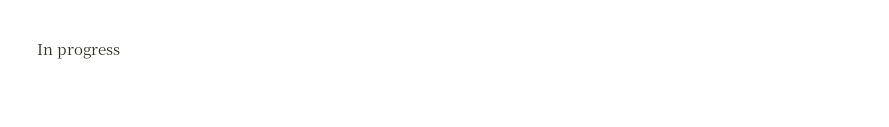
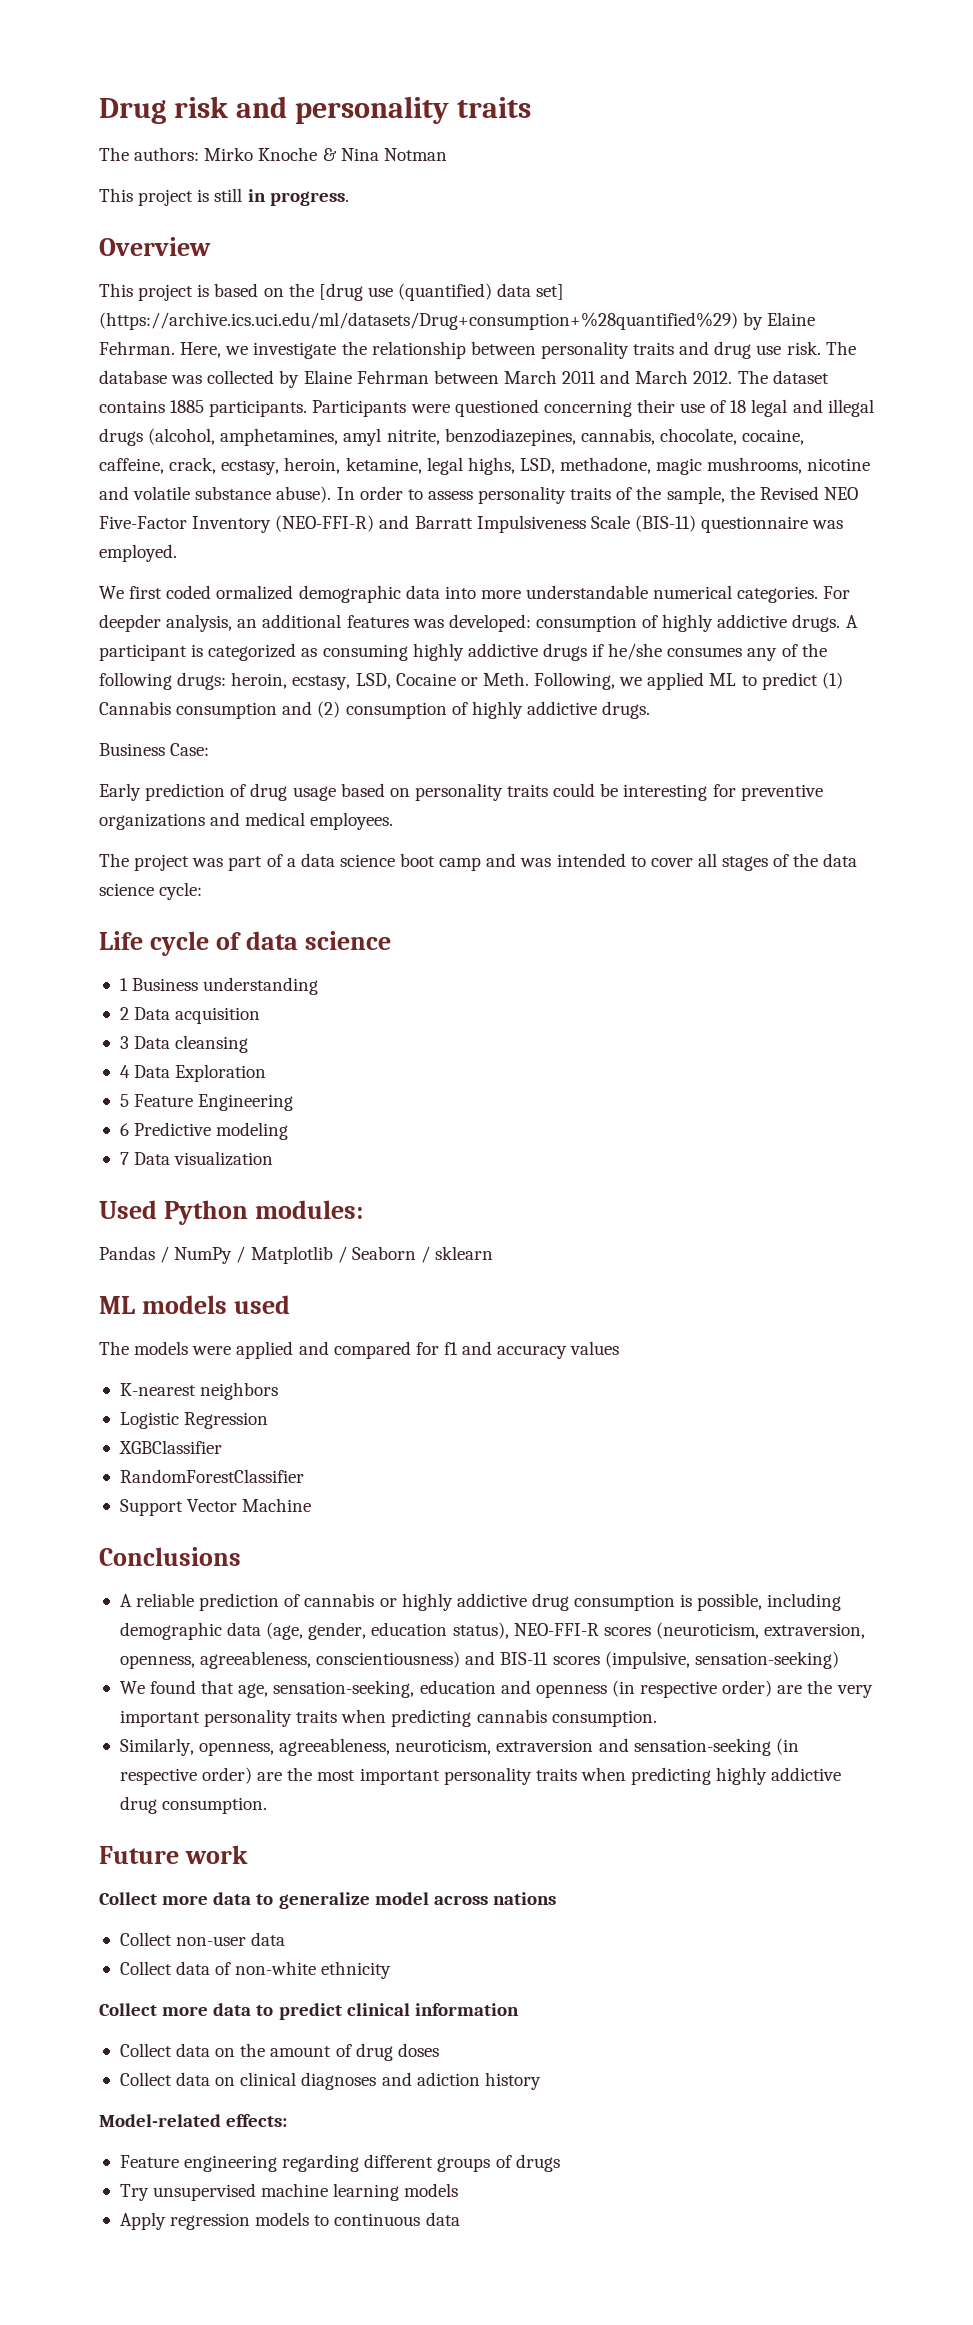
[37,44,121,59] In progress -> [99,96,531,124] [99,147,447,161] [99,188,349,206] [99,237,211,256] [99,283,565,301] [99,312,816,330] [99,341,856,359] [99,370,829,388] [99,399,874,417] [99,428,805,446] [99,457,871,475] [99,486,858,504] [99,515,844,533] [99,544,177,562] [99,585,851,603] [99,614,858,632] [99,643,827,661] [99,672,843,690] [99,701,651,719] [99,743,210,756] [99,783,823,801] [99,812,394,830] [99,853,858,871] [99,882,203,900] [99,931,391,956] [119,977,319,995] [119,1007,261,1024] [119,1035,249,1053] [119,1064,267,1082] [119,1094,294,1111] [119,1122,289,1140] [119,1151,274,1166] [99,1200,363,1225] [99,1246,494,1264] [99,1295,290,1314] [99,1341,620,1359] [119,1382,279,1400] [119,1412,269,1429] [118,1440,222,1454] [119,1469,304,1483] [119,1498,312,1516] [99,1547,241,1566] [119,1593,842,1611] [119,1622,866,1640] [119,1651,839,1669] [119,1680,873,1698] [119,1709,657,1727] [119,1738,799,1756] [119,1767,842,1785] [119,1796,268,1814] [99,1845,248,1864] [99,1892,556,1909] [119,1932,286,1946] [119,1961,392,1979] [99,2003,519,2020] [119,2043,439,2061] [119,2072,541,2090] [99,2114,288,2127] [119,2154,560,2172] [119,2183,459,2201] [119,2212,460,2230] Drug risk and personality traits // The authors: Mirko Knoche & Nina Notman // This project is still in progress. // Overview // This project is based on the [drug use (quantified) data set] (https://archive.ics.uci.edu/ml/datasets/Drug+consumption+%28quantified%29) by Elaine Fehrman. Here, we investigate the relationship between personality traits and drug use risk. The database was collected by Elaine Fehrman between March 2011 and March 2012. The dataset contains 1885 participants. Participants were questioned concerning their use of 18 legal and illegal drugs (alcohol, amphetamines, amyl nitrite, benzodiazepines, cannabis, chocolate, cocaine, caffeine, crack, ecstasy, heroin, ketamine, legal highs, LSD, methadone, magic mushrooms, nicotine and volatile substance abuse). In order to assess personality traits of the sample, the Revised NEO Five-Factor Inventory (NEO-FFI-R) and Barratt Impulsiveness Scale (BIS-11) questionnaire was employed. // We first coded ormalized demographic data into more understandable numerical categories. For deepder analysis, an additional features was developed: consumption of highly addictive drugs. A participant is categorized as consuming highly addictive drugs if he/she consumes any of the following drugs: heroin, ecstasy, LSD, Cocaine or Meth. Following, we applied ML to predict (1) Cannabis consumption and (2) consumption of highly addictive drugs. // Business Case: // Early prediction of drug usage based on personality traits could be interesting for preventive organizations and medical employees. // The project was part of a data science boot camp and was intended to cover all stages of the data science cycle: // Life cycle of data science // 1 Business understanding // 2 Data acquisition // 3 Data cleansing // 4 Data Exploration // 5 Feature Engineering // 6 Predictive modeling // 7 Data visualization // Used Python modules: // Pandas / NumPy / Matplotlib / Seaborn / sklearn // ML models used // The models were applied and compared for f1 and accuracy values // K-nearest neighbors // Logistic Regression // XGBClassifier // RandomForestClassifier // Support Vector Machine // Conclusions // A reliable prediction of cannabis or highly addictive drug consumption is possible, including demographic data (age, gender, education status), NEO-FFI-R scores (neuroticism, extraversion, openness, agreeableness, conscientiousness) and BIS-11 scores (impulsive, sensation-seeking) // We found that age, sensation-seeking, education and openness (in respective order) are the very important personality traits when predicting cannabis consumption. // Similarly, openness, agreeableness, neuroticism, extraversion and sensation-seeking (in respective order) are the most important personality traits when predicting highly addictive drug consumption. // Future work // Collect more data to generalize model across nations // Collect non-user data // Collect data of non-white ethnicity // Collect more data to predict clinical information // Collect data on the amount of drug doses // Collect data on clinical diagnoses and adiction history // Model-related effects: // Feature engineering regarding different groups of drugs // Try unsupervised machine learning models // Apply regression models to continuous data

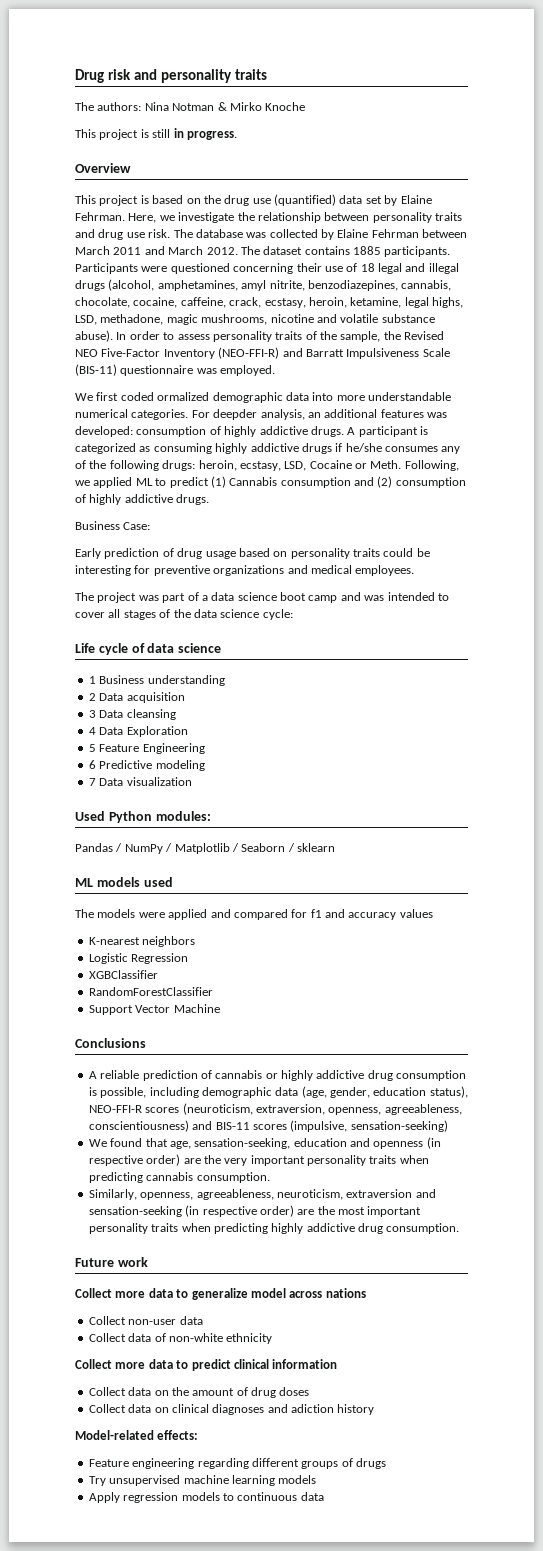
(200, 154) none -> [144,102,227,111] Nina Notman &
[322,148,447,161] & Nina Notman -> (306, 106) none
[318,283,363,301] [drug -> [224,195,250,206] drug
[536,284,565,300] [99,312,738,330] set] (https://archive.ics.uci.edu/ml/datasets/Drug+consumption+%28quantified%29) -> [365,196,382,204] set

